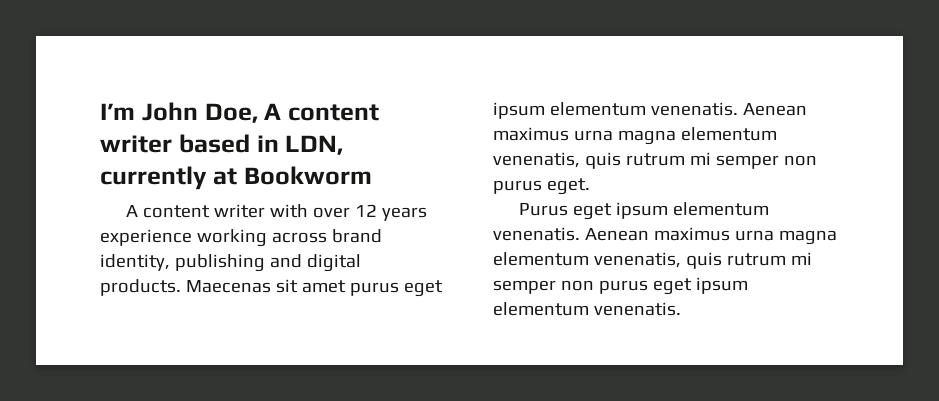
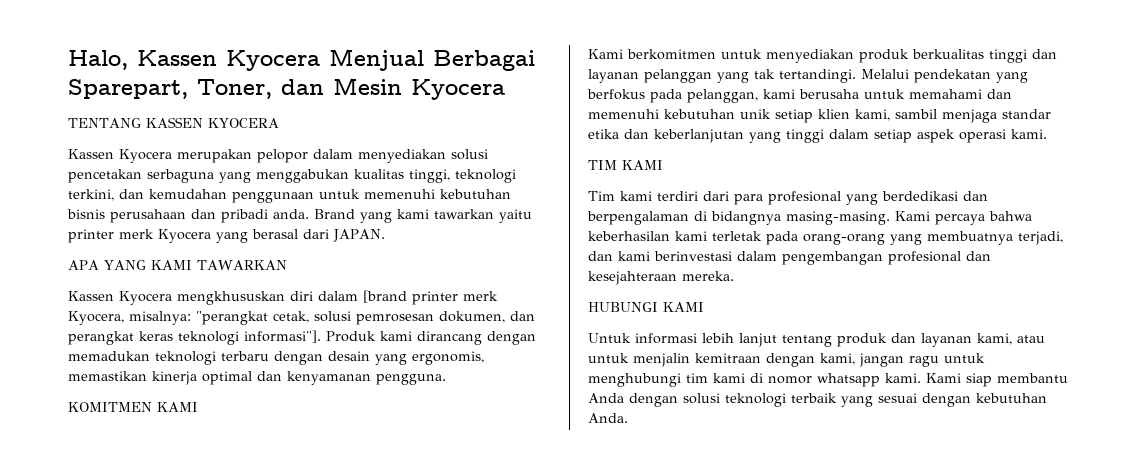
[100,102,379,123] [100,134,344,155] [100,166,372,190] [126,204,428,221] [100,229,382,247] [100,254,361,272] [100,279,443,297] [493,102,807,119] [493,127,777,145] [493,152,817,169] [493,178,590,195] [519,202,770,220] [493,227,837,245] [493,252,812,269] [493,277,748,295] [493,302,681,316] I’m John Doe, A content writer based in LDN, currently at Bookworm // A content writer with over 12 years experience working across brand identity, publishing and digital products. Maecenas sit amet purus eget ipsum elementum venenatis. Aenean maximus urna magna elementum venenatis, quis rutrum mi semper non purus eget. // Purus eget ipsum elementum venenatis. Aenean maximus urna magna elementum venenatis, quis rutrum mi semper non purus eget ipsum elementum venenatis. -> [68,49,535,71] [68,78,505,100] [68,117,279,128] [68,149,488,163] [68,169,516,183] [68,189,511,203] [67,209,532,223] [68,229,385,243] [68,260,287,270] [68,290,498,305] [68,311,535,325] [68,330,536,345] [68,351,484,365] [68,371,446,385] [68,402,198,412] [588,49,1057,63] [588,69,1028,83] [587,89,1012,103] [588,109,1051,123] [588,129,1047,143] [588,160,663,170] [588,191,988,205] [587,211,1032,225] [588,231,1063,245] [588,251,991,265] [588,271,734,285] [588,302,704,312] [588,333,1045,347] [588,353,985,367] [588,373,1068,387] [588,393,1047,407] [588,413,628,423] Halo, Kassen Kyocera Menjual Berbagai Sparepart, Toner, dan Mesin Kyocera // TENTANG KASSEN KYOCERA // Kassen Kyocera merupakan pelopor dalam menyediakan solusi pencetakan serbaguna yang menggabukan kualitas tinggi, teknologi terkini, dan kemudahan penggunaan untuk memenuhi kebutuhan bisnis perusahaan dan pribadi anda. Brand yang kami tawarkan yaitu printer merk Kyocera yang berasal dari JAPAN. // APA YANG KAMI TAWARKAN // Kassen Kyocera mengkhususkan diri dalam [brand printer merk Kyocera, misalnya: "perangkat cetak, solusi pemrosesan dokumen, dan perangkat keras teknologi informasi"]. Produk kami dirancang dengan memadukan teknologi terbaru dengan desain yang ergonomis, memastikan kinerja optimal dan kenyamanan pengguna. // KOMITMEN KAMI // Kami berkomitmen untuk menyediakan produk berkualitas tinggi dan layanan pelanggan yang tak tertandingi. Melalui pendekatan yang berfokus pada pelanggan, kami berusaha untuk memahami dan memenuhi kebutuhan unik setiap klien kami, sambil menjaga standar etika dan keberlanjutan yang tinggi dalam setiap aspek operasi kami. // TIM KAMI // Tim kami terdiri dari para profesional yang berdedikasi dan berpengalaman di bidangnya masing-masing. Kami percaya bahwa keberhasilan kami terletak pada orang-orang yang membuatnya terjadi, dan kami berinvestasi dalam pengembangan profesional dan kesejahteraan mereka. // HUBUNGI KAMI // Untuk informasi lebih lanjut tentang produk dan layanan kami, atau untuk menjalin kemitraan dengan kami, jangan ragu untuk menghubungi tim kami di nomor whatsapp kami. Kami siap membantu Anda dengan solusi teknologi terbaik yang sesuai dengan kebutuhan Anda.

